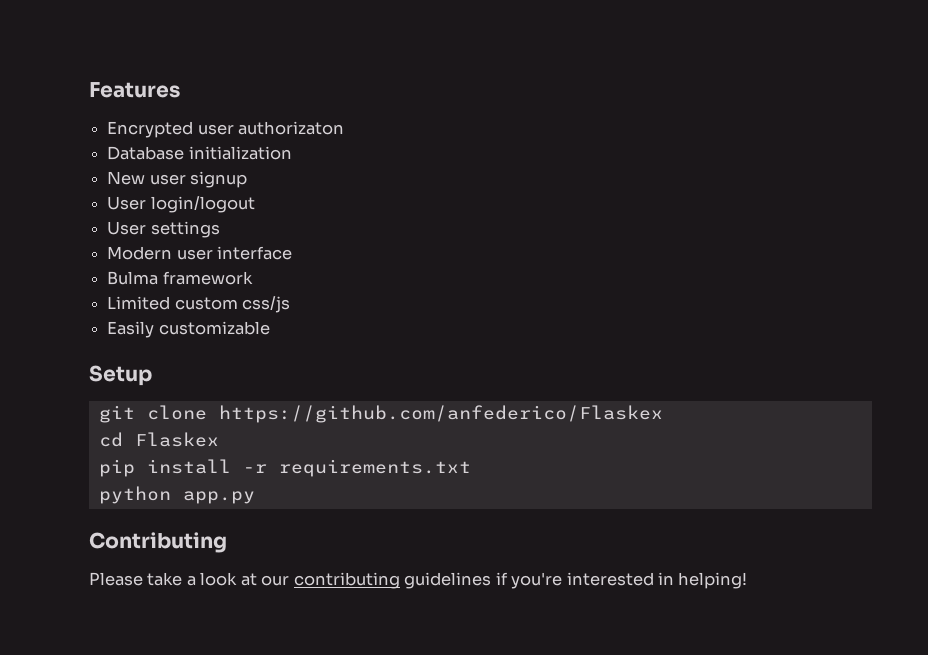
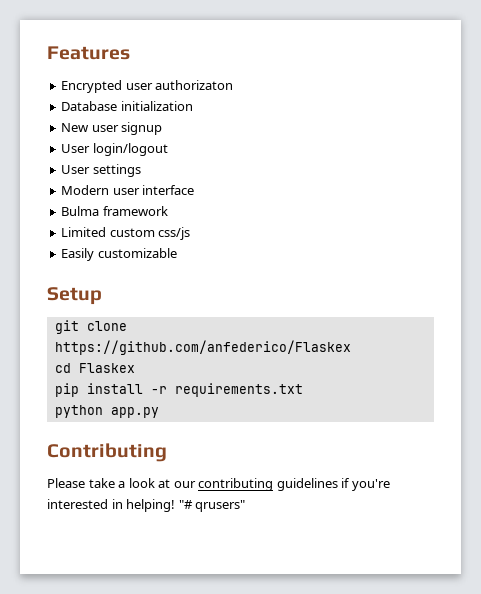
(748, 580) none -> [178,500,246,512] "# qrusers"

